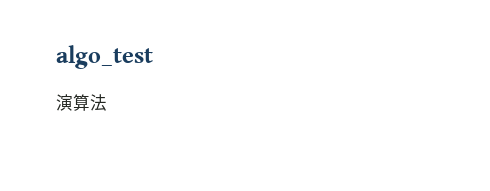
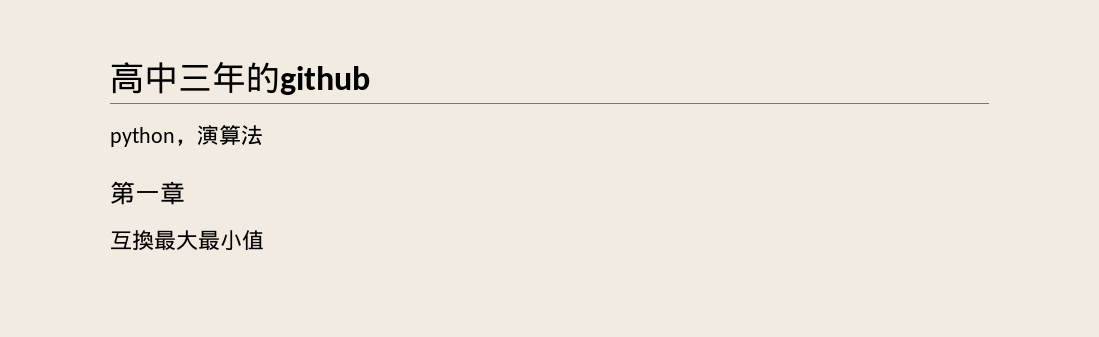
[56,45,153,69] [56,94,107,111] algo_test // 演算法 -> [110,61,370,95] [110,125,263,147] [110,181,185,205] [110,230,264,250] 高中三年的github // python，演算法 // 第一章 // 互換最大最小值

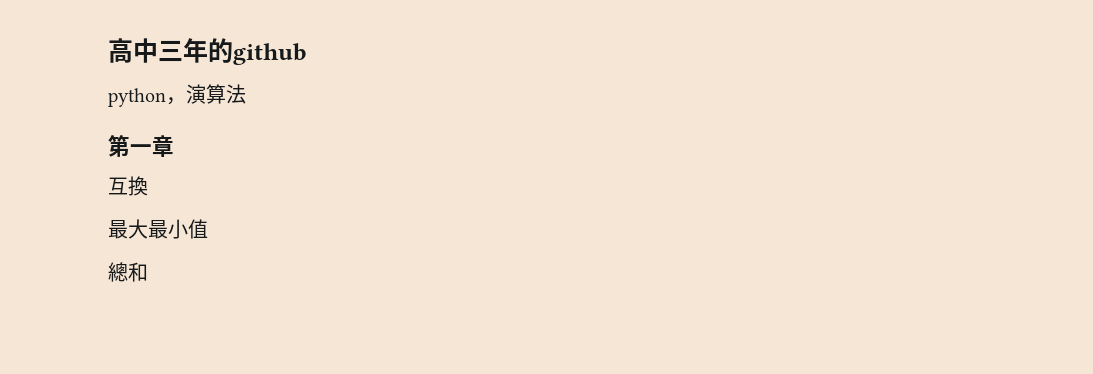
(154, 240) none -> (148, 186) //
(264, 240) none -> [108,262,148,282] // 總和

